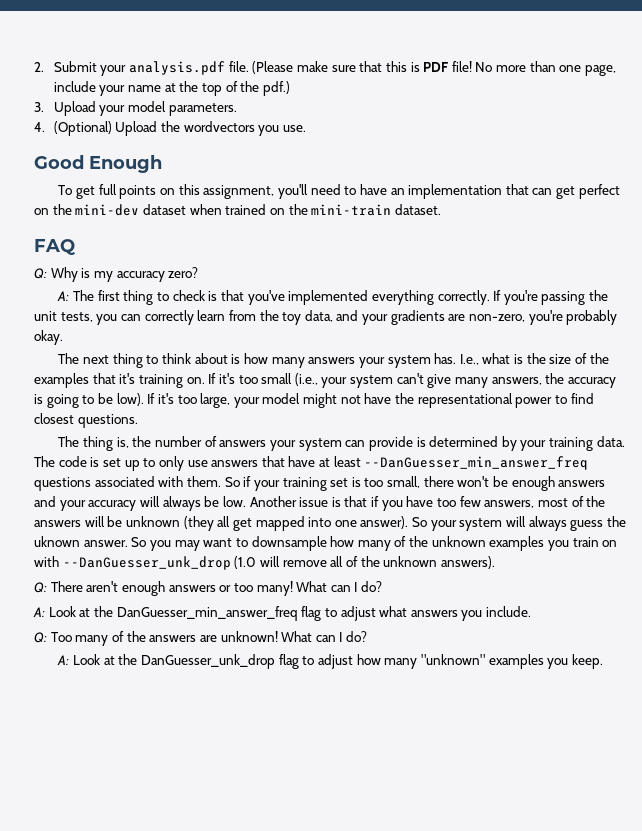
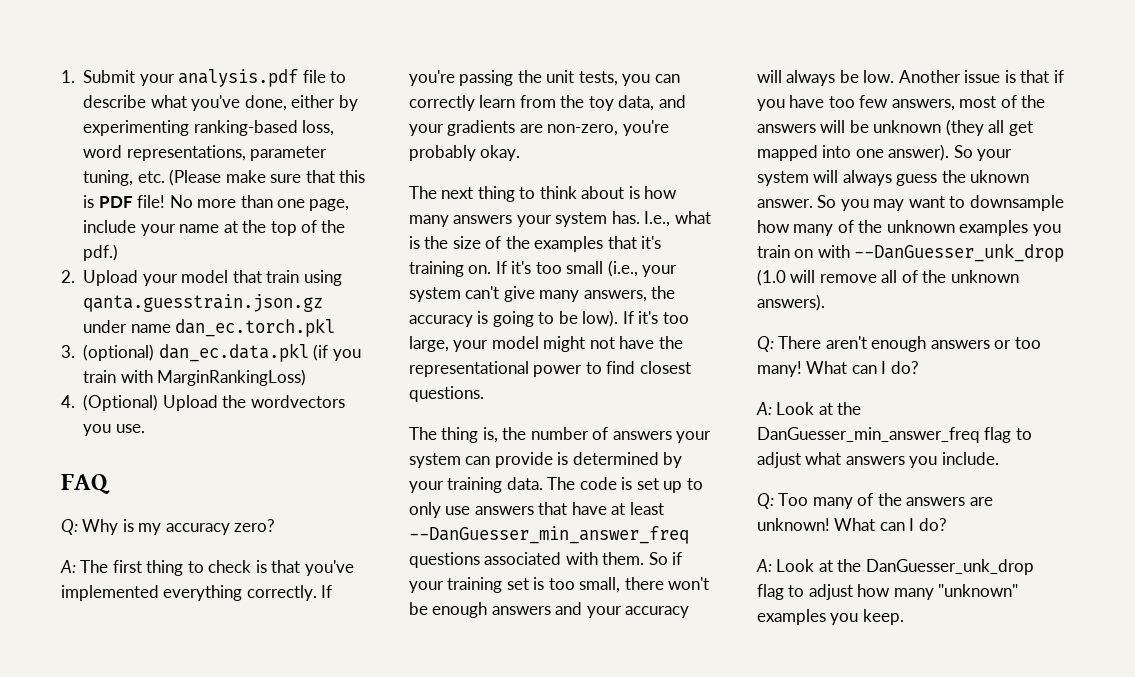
[34,62,44,72] 2. -> [61,70,75,83] 1.
[228,61,249,72] file. -> [302,70,347,83] [83,95,358,111] [83,120,335,136] [83,145,328,161] [83,170,165,186] file to describe what you've done, either by experimenting ranking-based loss, word representations, parameter tuning, etc.
[34,102,44,112] 3. -> [61,270,75,283] 2.
[168,103,237,116] parameters. -> [232,270,342,286] [83,294,324,312] [83,318,336,337] [61,343,361,362] [83,369,307,386] that train using qanta.guesstrain.json.gz under name dan_ec.torch.pkl // 3. (optional) dan_ec.data.pkl (if you train with MarginRankingLoss)
[34,155,162,173] [58,184,620,199] [34,204,441,216] // Good Enough // To get full points on this assignment, you'll need to have an implementation that can get perfect on the mini-dev dataset when trained on the mini-train dataset. -> (145, 428) none

